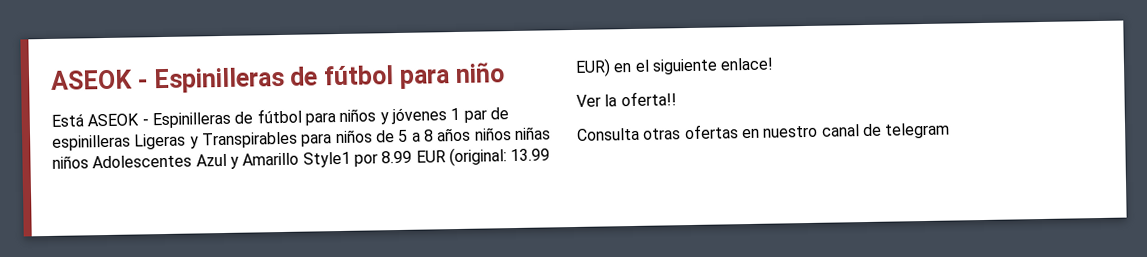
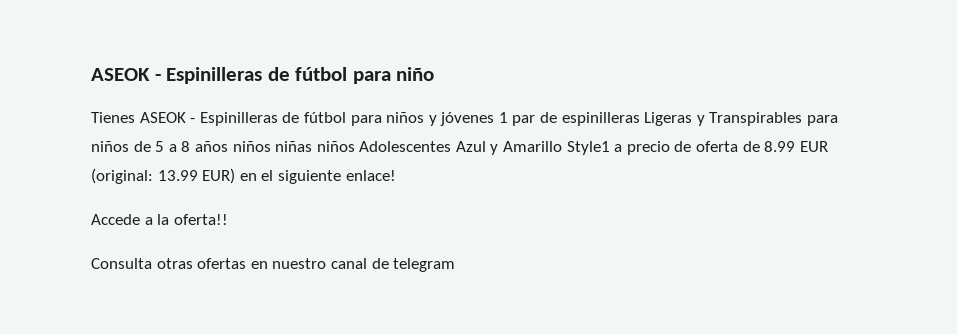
[51,113,84,127] Está -> [91,112,135,123] Tienes
[353,153,378,167] por -> [614,141,760,155] a precio de oferta de
[576,94,601,107] Ver -> [91,214,153,225] Accede a

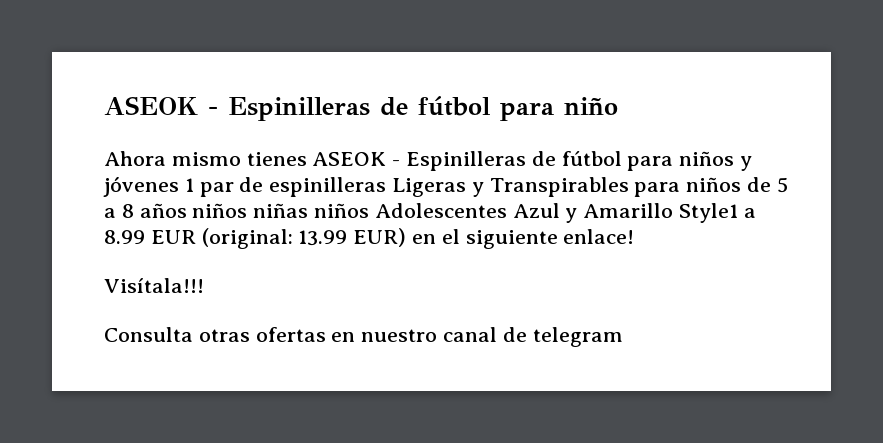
[91,112,135,123] Tienes -> [104,151,307,166] Ahora mismo tienes
[626,141,760,155] precio de oferta de -> (756, 213) none
[91,214,228,225] Accede a la oferta!! -> [104,278,204,293] Visítala!!!

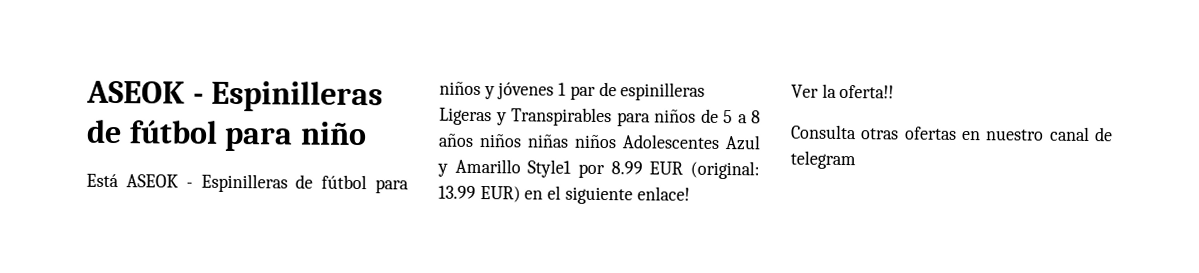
[104,151,307,166] Ahora mismo tienes -> [86,173,119,188] Está
[743,208,756,218] a -> [578,163,605,179] por
[104,278,204,293] Visítala!!! -> [791,83,895,99] Ver la oferta!!

